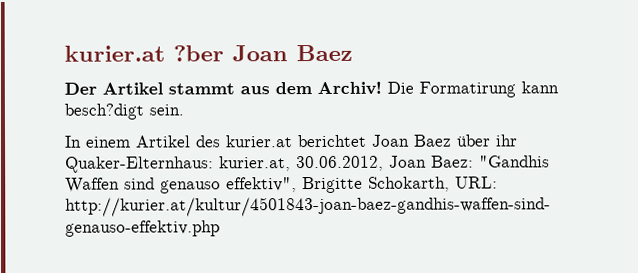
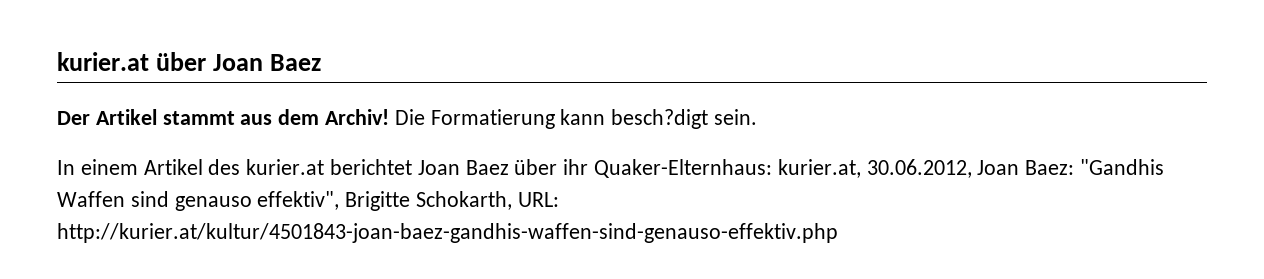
[64,45,224,62] kurier.at ?ber -> [57,52,207,71] kurier.at über
[419,81,516,98] Formatirung -> [430,109,555,129] Formatierung

